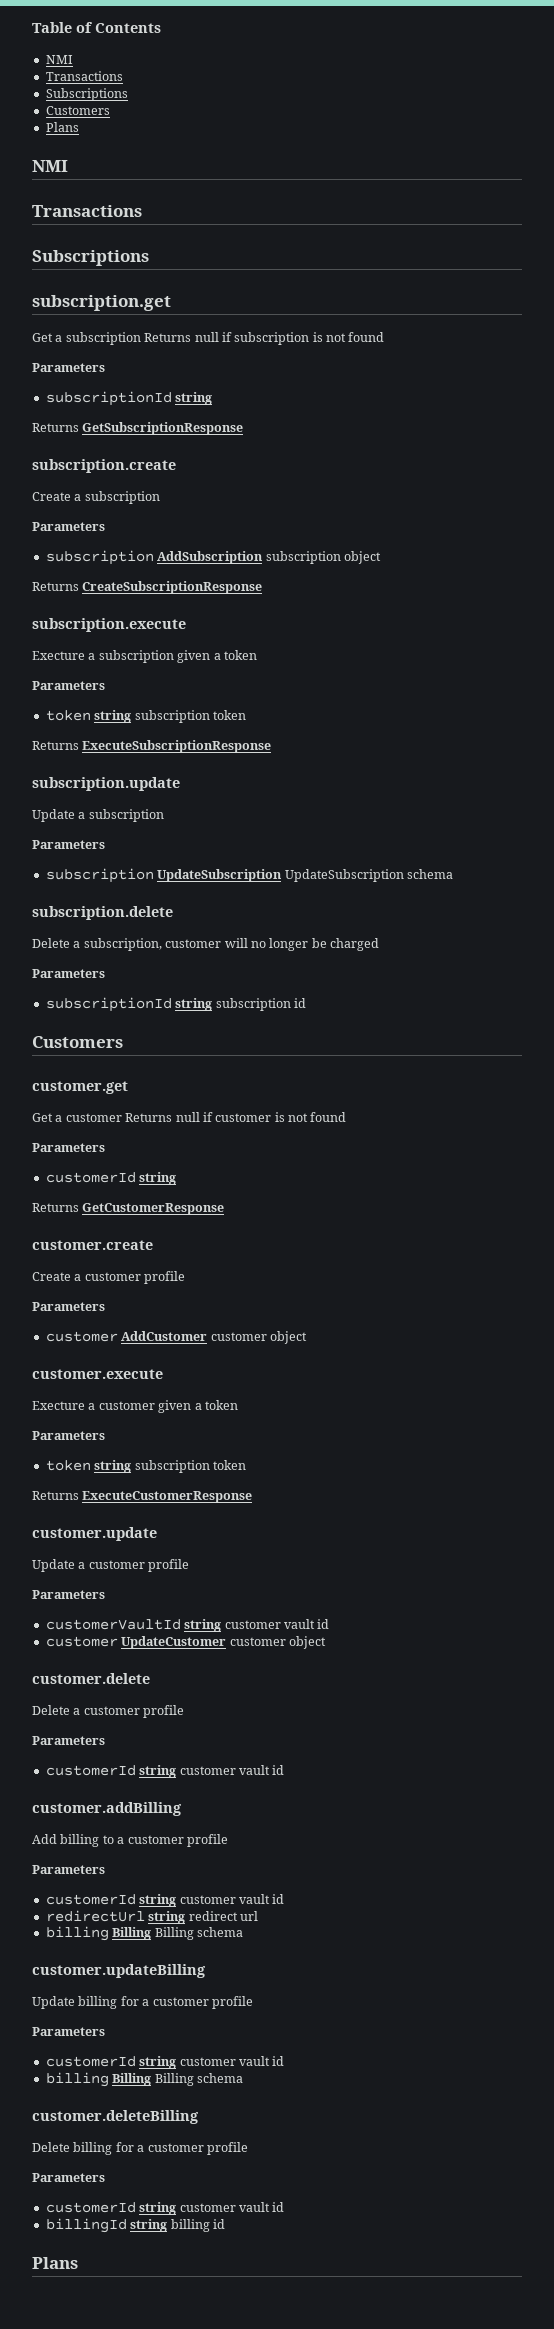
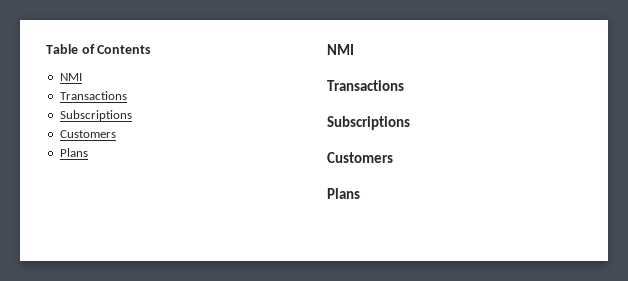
[32,295,171,311] [32,332,385,345] [32,363,105,372] [45,391,213,406] [32,422,244,435] [32,459,176,473] [32,491,160,504] [32,522,105,531] [45,550,381,565] [32,581,263,594] [32,618,186,632] [32,650,257,663] [32,681,105,690] [45,710,246,723] [32,740,272,753] [32,777,180,791] [32,809,164,822] [32,840,105,849] [45,868,453,883] [32,906,173,920] [32,938,379,951] [32,969,105,978] [45,997,306,1012] [32,1036,123,1048] [32,1081,128,1094] [32,1112,347,1122] [32,1143,105,1152] [45,1172,177,1185] [32,1203,225,1215] [32,1240,153,1250] [32,1271,186,1284] [32,1302,105,1311] [45,1331,307,1344] [32,1369,163,1379] [32,1400,238,1413] [32,1431,105,1440] [45,1460,246,1473] [32,1491,253,1503] [32,1527,157,1541] [32,1559,190,1572] [32,1590,105,1599] [45,1619,330,1632] [45,1636,326,1649] [32,1673,150,1684] [32,1705,185,1718] [32,1736,105,1745] [45,1765,285,1778] [32,1802,182,1816] [32,1834,228,1847] [32,1865,105,1874] [45,1894,285,1907] [45,1910,258,1924] [45,1926,243,1941] [32,1964,206,1978] [32,1996,253,2009] [32,2027,105,2036] [45,2056,285,2069] [45,2072,243,2087] [32,2110,199,2124] [32,2142,248,2155] [32,2173,105,2182] [45,2202,285,2215] [45,2218,225,2233] subscription.get // Get a subscription Returns null if subscription is not found // Parameters // subscriptionId string // Returns GetSubscriptionResponse // subscription.create // Create a subscription // Parameters // subscription AddSubscription subscription object // Returns CreateSubscriptionResponse // subscription.execute // Execture a subscription given a token // Parameters // token string subscription token // Returns ExecuteSubscriptionResponse // subscription.update // Update a subscription // Parameters // subscription UpdateSubscription UpdateSubscription schema // subscription.delete // Delete a subscription, customer will no longer be charged // Parameters // subscriptionId string subscription id // Customers // customer.get // Get a customer Returns null if customer is not found // Parameters // customerId string // Returns GetCustomerResponse // customer.create // Create a customer profile // Parameters // customer AddCustomer customer object // customer.execute // Execture a customer given a token // Parameters // token string subscription token // Returns ExecuteCustomerResponse // customer.update // Update a customer profile // Parameters // customerVaultId string customer vault id // customer UpdateCustomer customer object // customer.delete // Delete a customer profile // Parameters // customerId string customer vault id // customer.addBilling // Add billing to a customer profile // Parameters // customerId string customer vault id // redirectUrl string redirect url // billing Billing Billing schema // customer.updateBilling // Update billing for a customer profile // Parameters // customerId string customer vault id // billing Billing Billing schema // customer.deleteBilling // Delete billing for a customer profile // Parameters // customerId string customer vault id // billingId string billing id -> [327,152,393,163] Customers

